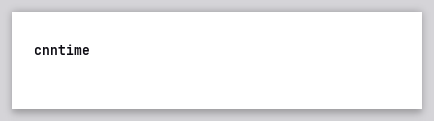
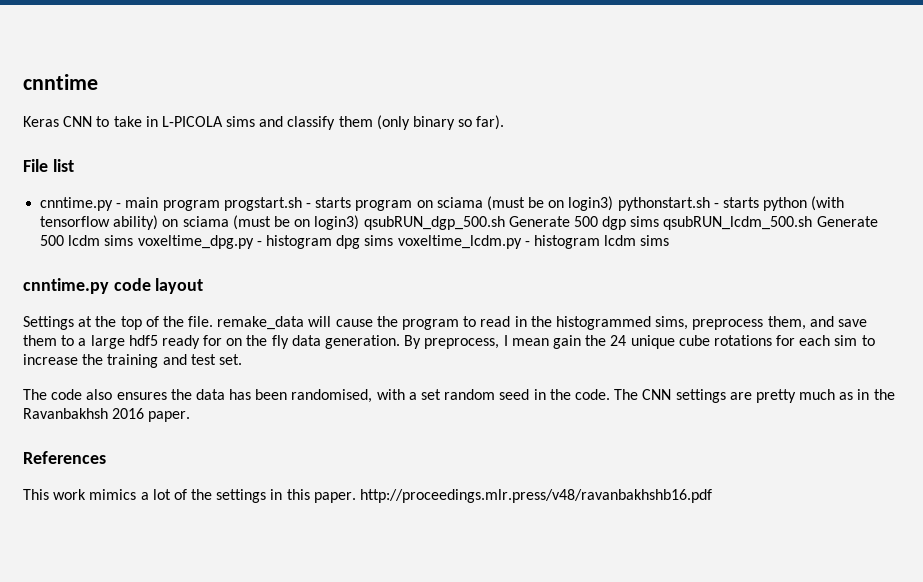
(90, 49) none -> [23,115,505,130] [23,159,74,172] [40,196,845,211] [40,215,878,230] [40,235,670,249] [23,278,204,294] [23,316,867,330] [23,335,875,349] [23,354,242,368] [23,389,895,403] [23,408,191,422] [23,451,106,464] [23,489,713,503] // Keras CNN to take in L-PICOLA sims and classify them (only binary so far). // File list // cnntime.py - main program progstart.sh - starts program on sciama (must be on login3) pythonstart.sh - starts python (with tensorflow ability) on sciama (must be on login3) qsubRUN_dgp_500.sh Generate 500 dgp sims qsubRUN_lcdm_500.sh Generate 500 lcdm sims voxeltime_dpg.py - histogram dpg sims voxeltime_lcdm.py - histogram lcdm sims // cnntime.py code layout // Settings at the top of the file. remake_data will cause the program to read in the histogrammed sims, preprocess them, and save them to a large hdf5 ready for on the fly data generation. By preprocess, I mean gain the 24 unique cube rotations for each sim to increase the training and test set. // The code also ensures the data has been randomised, with a set random seed in the code. The CNN settings are pretty much as in the Ravanbakhsh 2016 paper. // References // This work mimics a lot of the settings in this paper. http://proceedings.mlr.press/v48/ravanbakhshb16.pdf

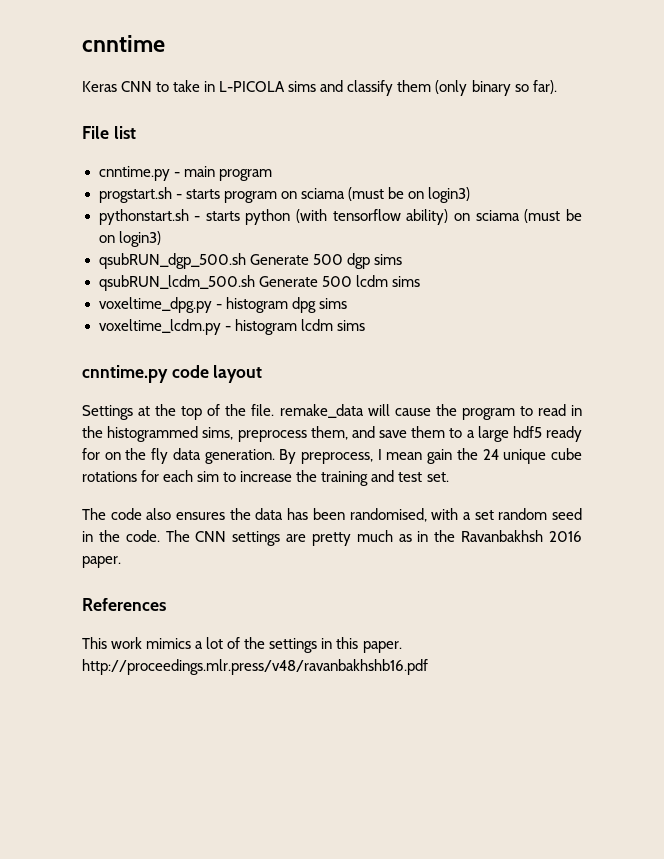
(220, 205) none -> (272, 175) //
(614, 203) none -> (470, 195) //
(360, 222) none -> (161, 239) //
(660, 221) none -> (402, 259) //
(134, 240) none -> (420, 281) //
(394, 240) none -> (347, 303) //

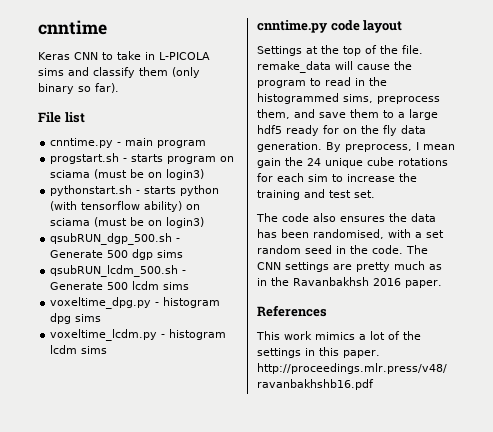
(246, 261) none -> [176,238,181,242] -
(255, 283) none -> [182,270,187,274] -

